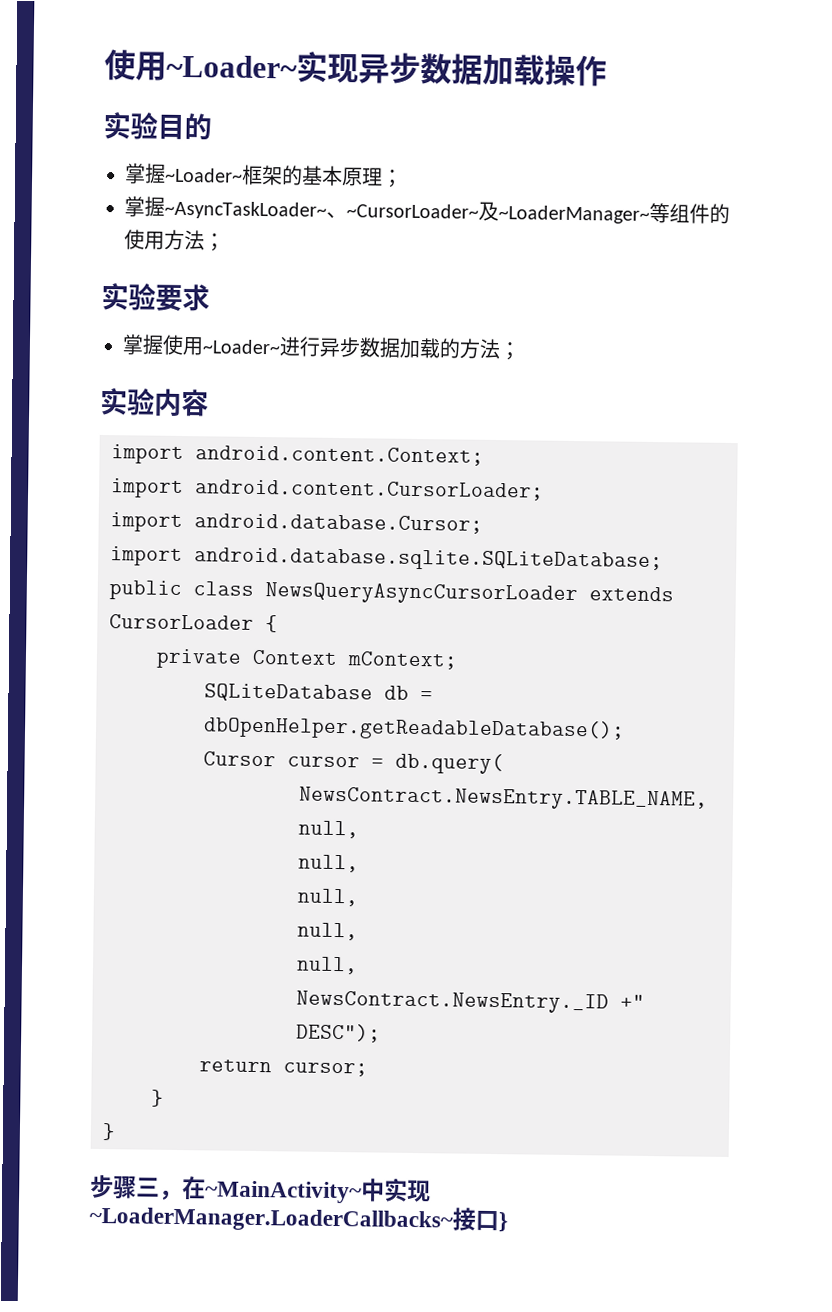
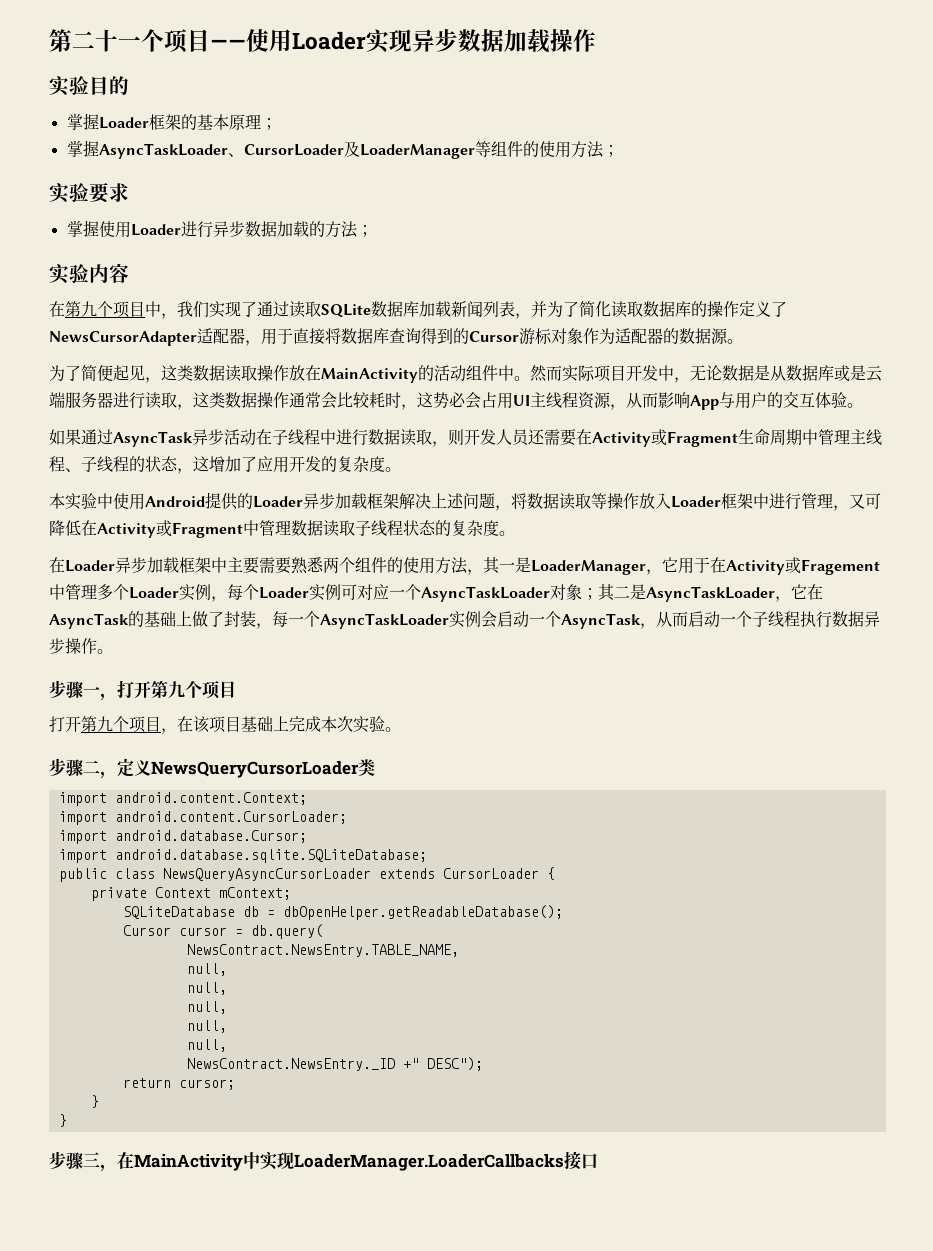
[104,48,297,81] 使用~Loader~ -> [49,29,366,53] 第二十一个项目——使用Loader
[165,167,243,183] ~Loader~ -> [98,117,149,129] Loader
[164,200,650,224] ~AsyncTaskLoader~、~CursorLoader~及~LoaderManager~ -> [98,141,475,159] AsyncTaskLoader、CursorLoader及LoaderManager
[202,339,281,355] ~Loader~ -> [130,224,181,236] Loader
(209, 402) none -> [49,301,787,319] [49,328,743,346] [49,365,882,383] [49,391,863,410] [49,429,882,447] [49,456,401,474] [49,492,881,511] [49,520,515,538] [49,557,880,575] [49,584,823,602] [49,611,880,629] [49,638,113,654] [49,680,236,701] [49,716,401,734] [49,758,375,779] // 在第九个项目中，我们实现了通过读取SQLite数据库加载新闻列表，并为了简化读取数据库的操作定义了NewsCursorAdapter适配器，用于直接将数据库查询得到的Cursor游标对象作为适配器的数据源。 // 为了简便起见，这类数据读取操作放在MainActivity的活动组件中。然而实际项目开发中，无论数据是从数据库或是云端服务器进行读取，这类数据操作通常会比较耗时，这势必会占用UI主线程资源，从而影响App与用户的交互体验。 // 如果通过AsyncTask异步活动在子线程中进行数据读取，则开发人员还需要在Activity或Fragment生命周期中管理主线程、子线程的状态，这增加了应用开发的复杂度。 // 本实验中使用Android提供的Loader异步加载框架解决上述问题，将数据读取等操作放入Loader框架中进行管理，又可降低在Activity或Fragment中管理数据读取子线程状态的复杂度。 // 在Loader异步加载框架中主要需要熟悉两个组件的使用方法，其一是LoaderManager，它用于在Activity或Fragement中管理多个Loader实例，每个Loader实例可对应一个AsyncTaskLoader对象；其二是AsyncTaskLoader，它在AsyncTask的基础上做了封装，每一个AsyncTaskLoader实例会启动一个AsyncTask，从而启动一个子线程执行数据异步操作。 // 步骤一，打开第九个项目 // 打开第九个项目，在该项目基础上完成本次实验。 // 步骤二，定义NewsQueryCursorLoader类
[205,1177,431,1204] [89,1206,508,1233] ~MainActivity~中实现~LoaderManager.LoaderCallbacks~接口} -> [134,1151,598,1171] MainActivity中实现LoaderManager.LoaderCallbacks接口

